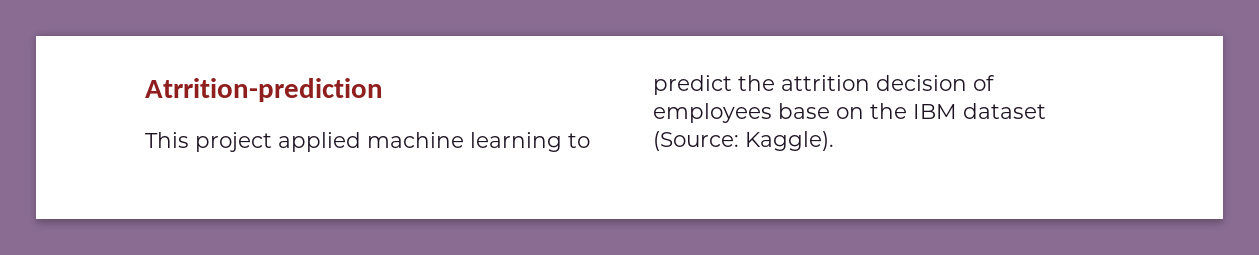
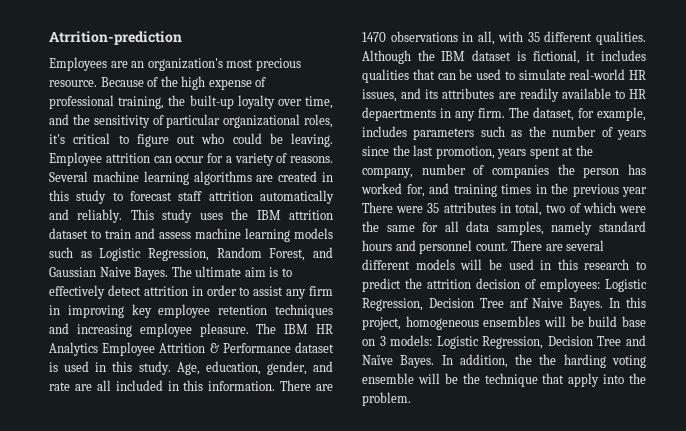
[145,132,562,152] This project applied machine learning -> [49,57,301,71] [49,76,267,90] [49,95,333,109] [49,114,333,128] [49,133,333,147] [49,152,333,166] [49,171,334,185] [49,190,334,204] [49,209,334,223] [49,228,333,242] [49,247,333,261] [49,266,292,280] [49,285,333,299] [49,304,333,318] [49,323,334,337] [49,342,334,356] [49,361,333,375] [49,380,333,391] [362,31,646,45] [362,50,646,64] [362,69,646,83] [362,88,646,102] [362,107,646,121] [362,126,646,140] [362,145,593,159] [362,164,646,178] [361,183,647,197] [362,202,646,216] [362,221,646,235] [362,240,605,254] [362,259,630,270] Employees are an organization's most precious resource. Because of the high expense of professional training, the built-up loyalty over time, and the sensitivity of particular organizational roles, it's critical to figure out who could be leaving. Employee attrition can occur for a variety of reasons. Several machine learning algorithms are created in this study to forecast staff attrition automatically and reliably. This study uses the IBM attrition dataset to train and assess machine learning models such as Logistic Regression, Random Forest, and Gaussian Naive Bayes. The ultimate aim is to effectively detect attrition in order to assist any firm in improving key employee retention techniques and increasing employee pleasure. The IBM HR Analytics Employee Attrition & Performance dataset is used in this study. Age, education, gender, and rate are all included in this information. There are 1470 observations in all, with 35 different qualities. Although the IBM dataset is fictional, it includes qualities that can be used to simulate real-world HR issues, and its attributes are readily available to HR depaertments in any firm. The dataset, for example, includes parameters such as the number of years since the last promotion, years spent at the company, number of companies the person has worked for, and training times in the previous year There were 35 attributes in total, two of which were the same for all data samples, namely standard hours and personnel count. There are several different models will be used in this research
[653,103,1046,123] [653,131,834,151] employees base on the IBM dataset (Source: Kaggle). -> [540,278,647,292] [362,297,646,311] [362,316,646,330] [362,335,646,349] [362,354,646,368] [362,373,646,387] [362,392,411,406] employees: Logistic Regression, Decision Tree anf Naive Bayes. In this project, homogeneous ensembles will be build base on 3 models: Logistic Regression, Decision Tree and Naïve Bayes. In addition, the the harding voting ensemble will be the technique that apply into the problem.

